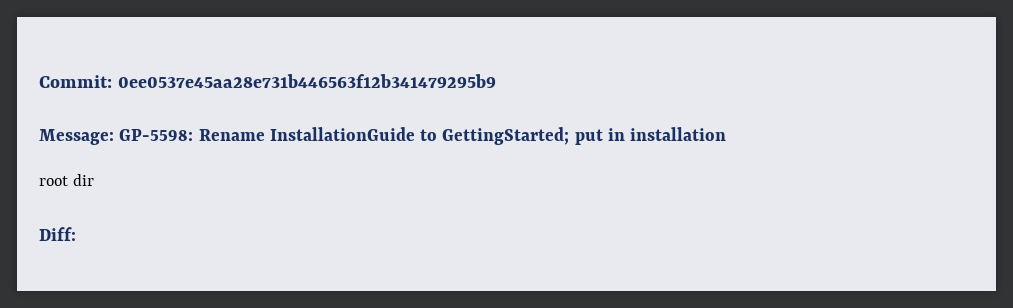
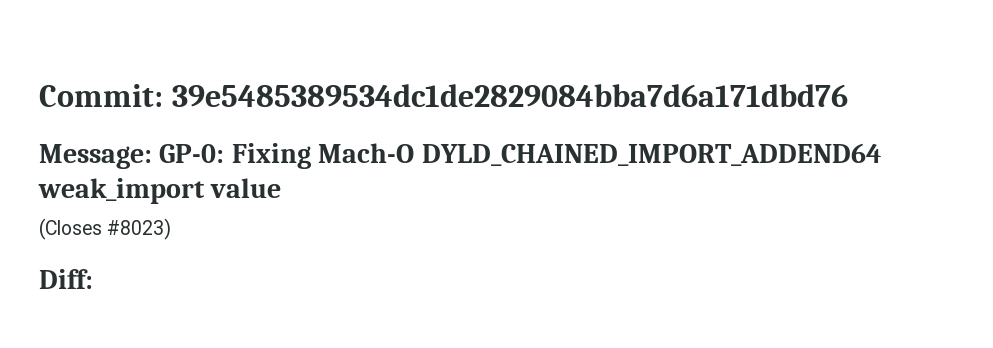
[117,74,496,88] 0ee0537e45aa28e731b446563f12b341479295b9 -> [171,84,848,107] 39e5485389534dc1de2829084bba7d6a171dbd76
[119,127,727,145] [39,174,94,186] GP-5598: Rename InstallationGuide to GettingStarted; put in installation // root dir -> [159,143,881,169] [38,178,282,204] [39,218,172,240] GP-0: Fixing Mach-O DYLD_CHAINED_IMPORT_ADDEND64 weak_import value // (Closes #8023)

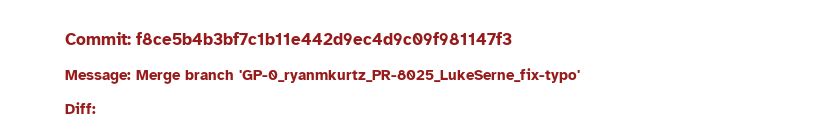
[171,84,848,107] 39e5485389534dc1de2829084bba7d6a171dbd76 -> [136,32,512,45] f8ce5b4b3bf7c1b11e442d9ec4d9c09f981147f3
[159,143,881,169] [38,178,282,204] [39,218,172,240] GP-0: Fixing Mach-O DYLD_CHAINED_IMPORT_ADDEND64 weak_import value // (Closes #8023) -> [136,68,580,84] Merge branch 'GP-0_ryanmkurtz_PR-8025_LukeSerne_fix-typo'

